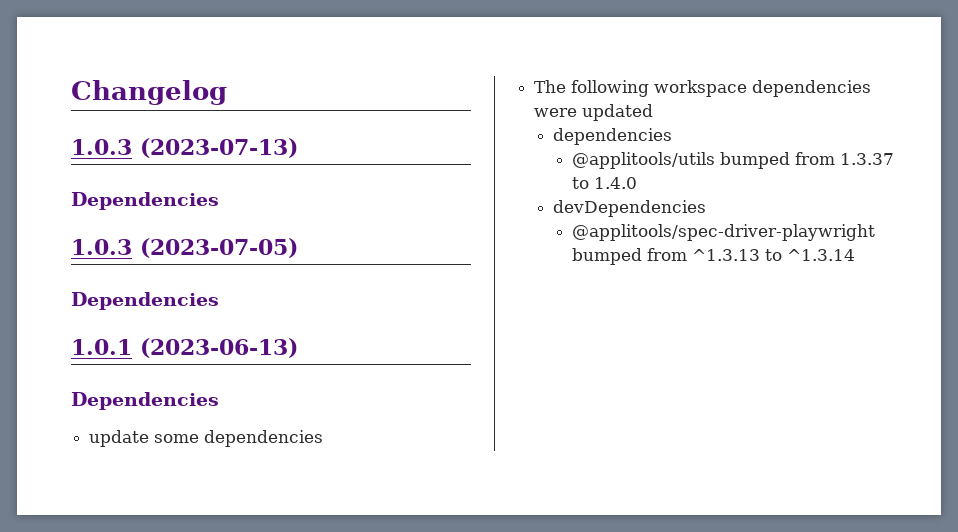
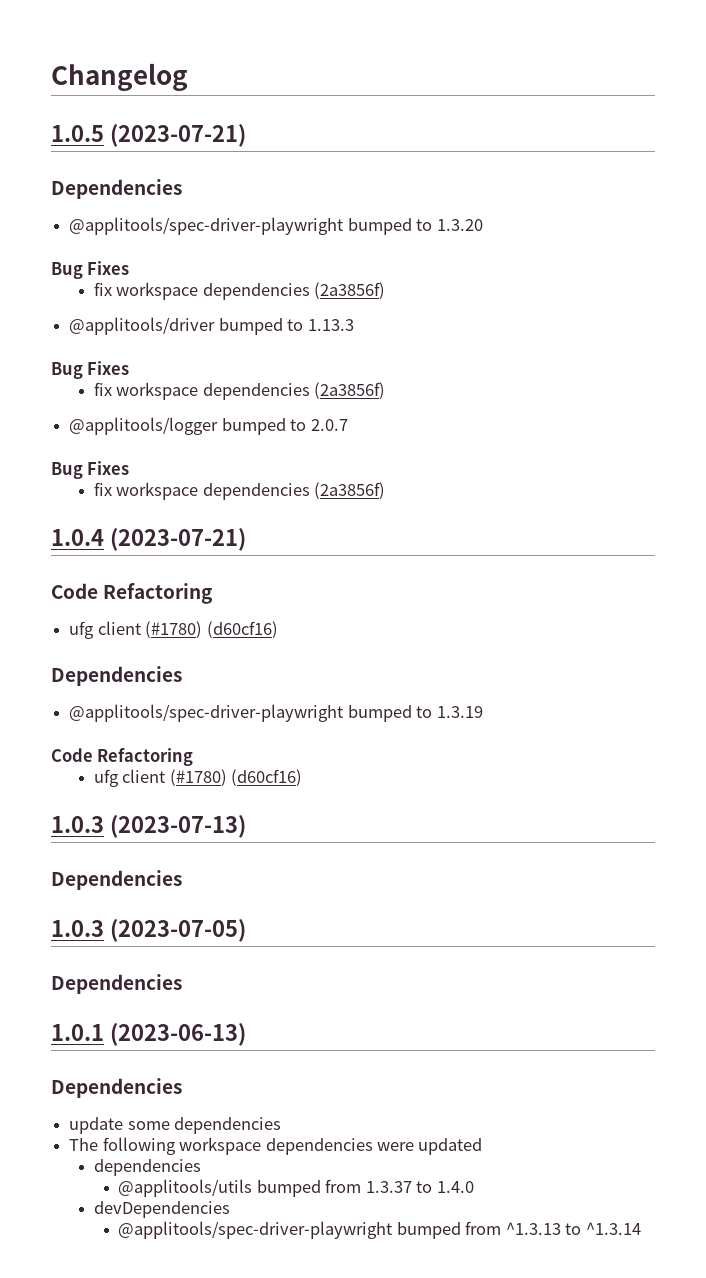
(227, 92) none -> [51,124,246,147] [51,179,182,199] [69,217,483,235] [51,261,130,279] [93,282,386,300] [69,317,354,335] [51,361,130,379] [93,382,386,400] [69,417,348,435] [51,461,130,479] [93,482,386,500] [51,528,246,551] [51,583,214,604] [69,621,278,639] [51,666,182,686] [69,704,483,722] [51,748,194,766] [93,769,303,787] // 1.0.5 (2023-07-21) // Dependencies // @applitools/spec-driver-playwright bumped to 1.3.20 // Bug Fixes // fix workspace dependencies (2a3856f) // @applitools/driver bumped to 1.13.3 // Bug Fixes // fix workspace dependencies (2a3856f) // @applitools/logger bumped to 2.0.7 // Bug Fixes // fix workspace dependencies (2a3856f) // 1.0.4 (2023-07-21) // Code Refactoring // ufg client (#1780) (d60cf16) // Dependencies // @applitools/spec-driver-playwright bumped to 1.3.19 // Code Refactoring // ufg client (#1780) (d60cf16)

